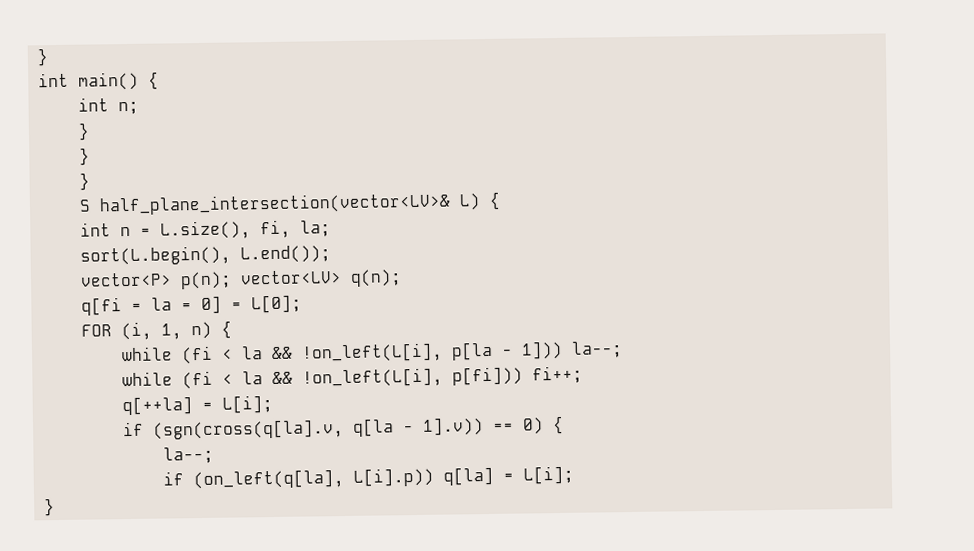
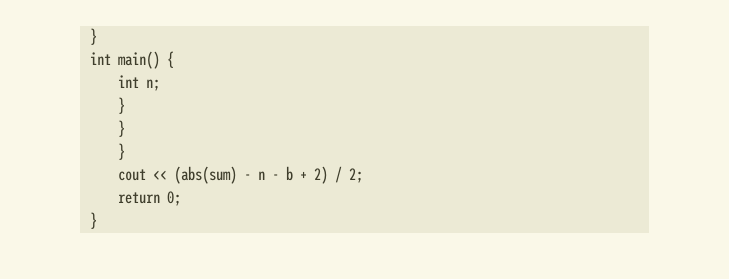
[78,191,501,216] [79,219,331,240] [79,245,331,266] [79,269,402,290] [80,294,302,316] [80,320,232,341] [120,340,623,365] [121,365,583,390] [121,395,273,416] [122,415,564,440] [162,446,214,464] [162,465,574,490] S half_plane_intersection(vector<LV>& L) { // int n = L.size(), fi, la; // sort(L.begin(), L.end()); // vector<P> p(n); vector<LV> q(n); // q[fi = la = 0] = L[0]; // FOR (i, 1, n) { // while (fi < la && !on_left(L[i], p[la - 1])) la--; // while (fi < la && !on_left(L[i], p[fi])) fi++; // q[++la] = L[i]; // if (sgn(cross(q[la].v, q[la - 1].v)) == 0) { // la--; // if (on_left(q[la], L[i].p)) q[la] = L[i]; -> [117,166,363,184] [117,191,181,206] cout << (abs(sum) - n - b + 2) / 2; // return 0;

